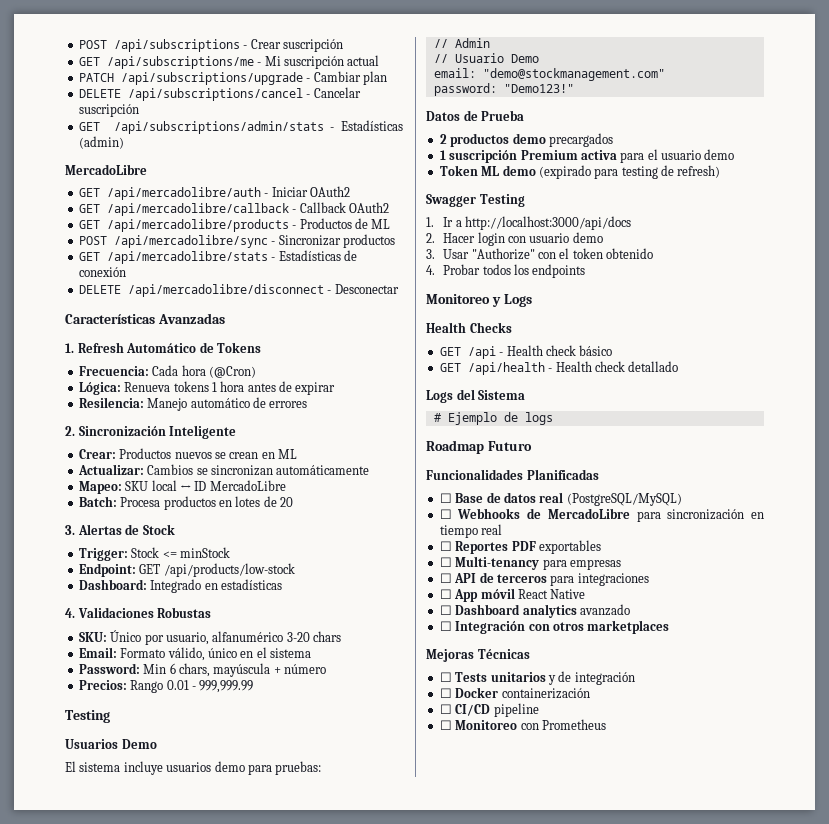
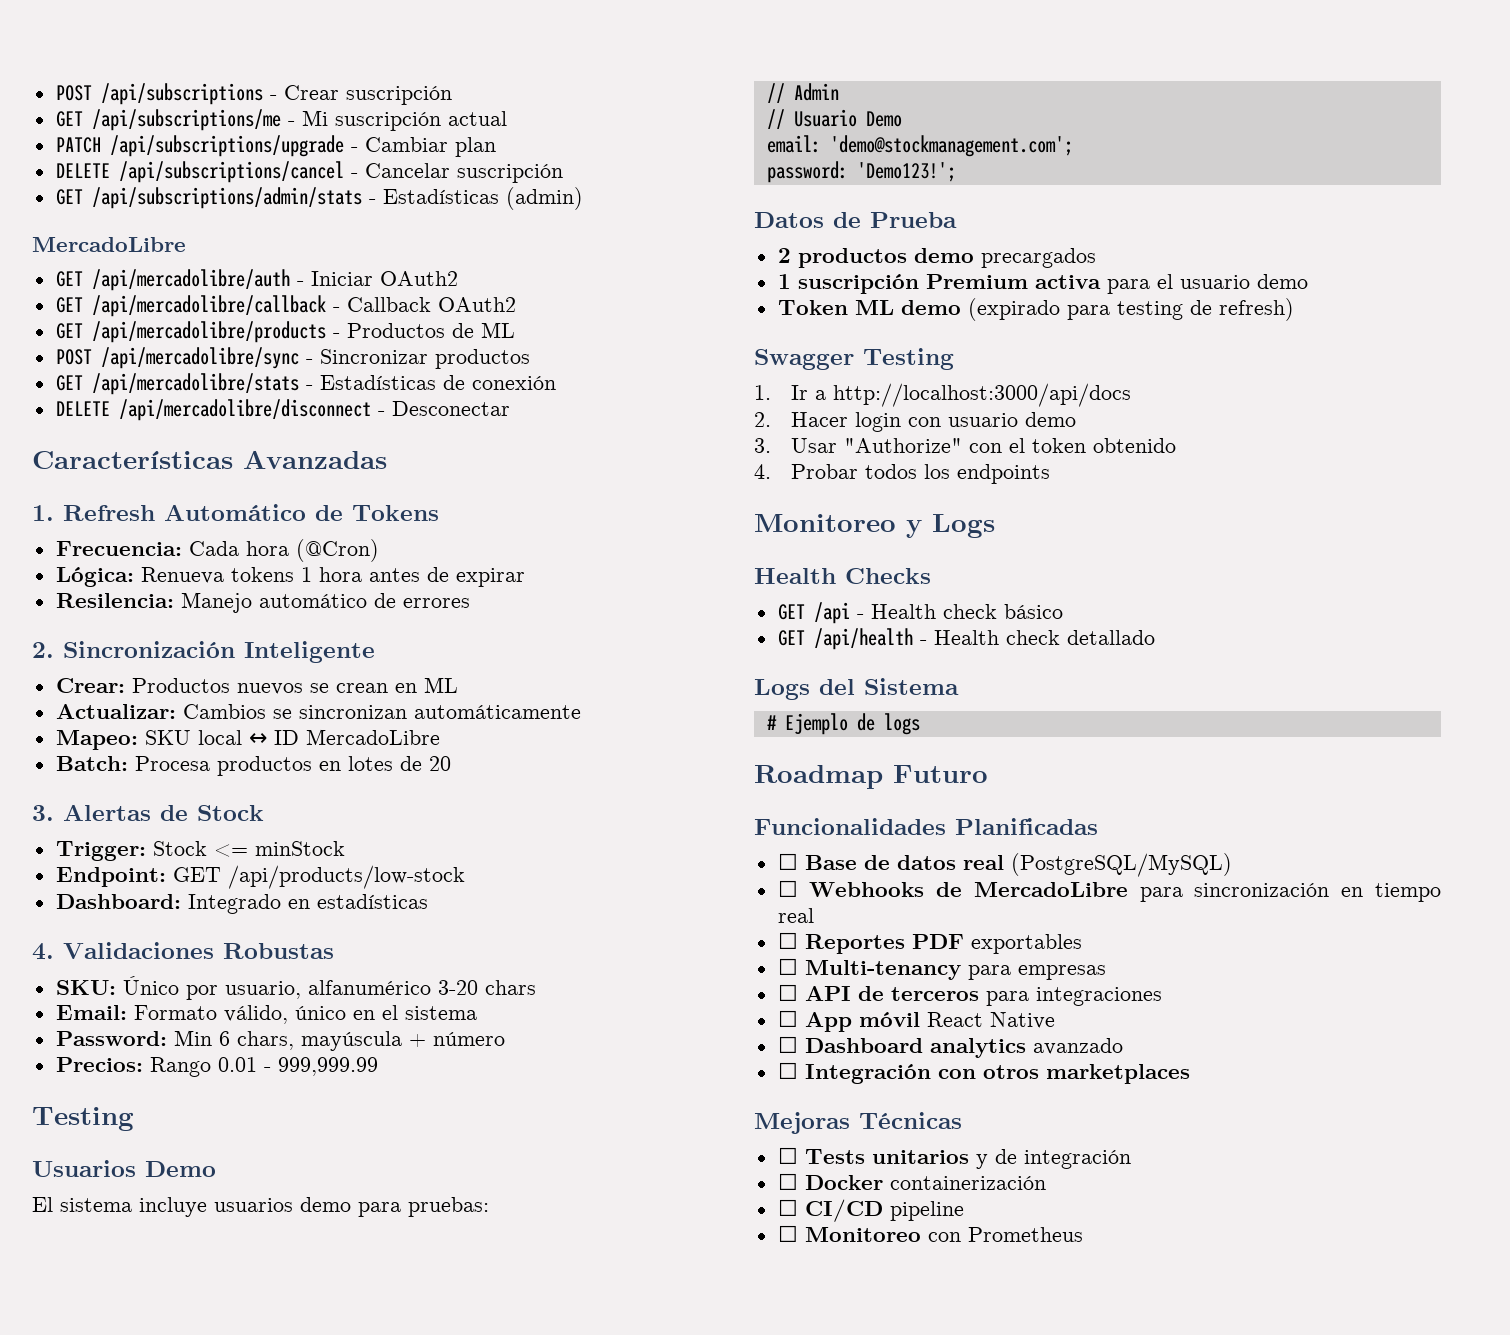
[482,68,665,81] "demo@stockmanagement.com" -> [829,135,1073,157] 'demo@stockmanagement.com';
[503,84,574,93] "Demo123!" -> [856,162,956,182] 'Demo123!';

